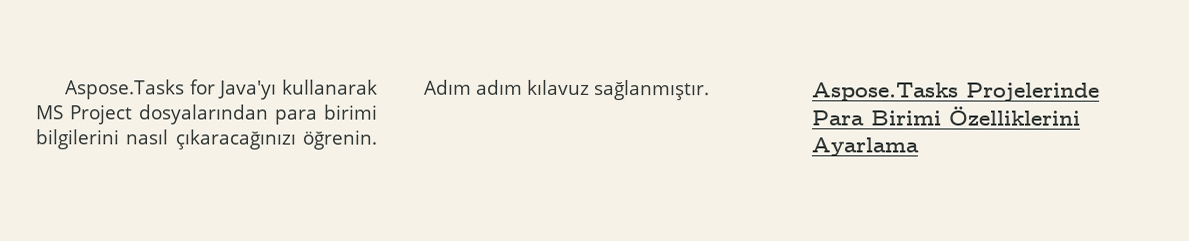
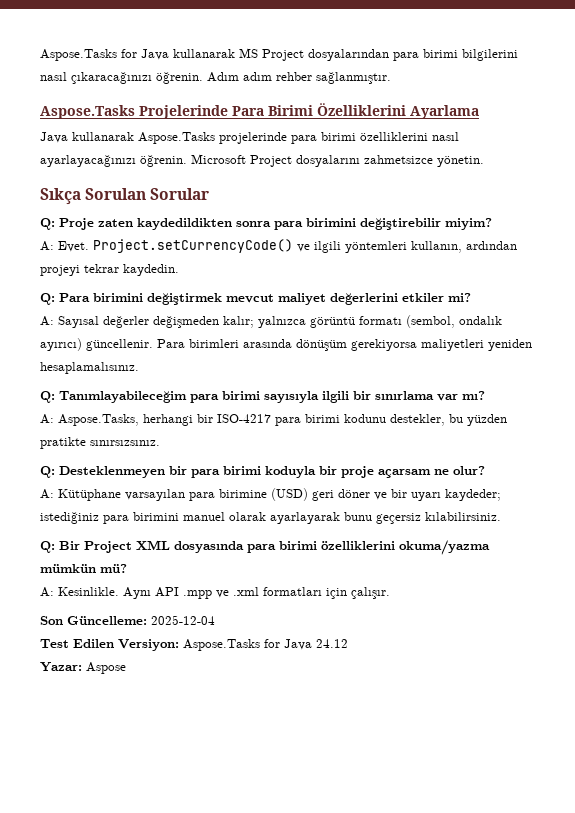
[64,79,278,100] Aspose.Tasks for Java'yı -> [40,49,169,61] Aspose.Tasks for Java
[527,79,590,95] kılavuz -> [276,72,312,81] rehber
(919, 147) none -> [40,132,459,144] [40,154,484,167] [40,188,210,205] [40,218,492,230] [40,239,517,253] [40,264,179,276] [40,293,471,305] [40,315,502,328] [40,338,532,351] [40,362,139,374] [40,391,485,403] [40,414,507,426] [40,437,160,449] [40,466,485,478] [40,488,501,501] [40,512,501,524] [40,540,490,555] [40,564,127,573] [40,587,390,599] [40,615,215,625] [40,639,348,651] [40,662,126,674] // Java kullanarak Aspose.Tasks projelerinde para birimi özelliklerini nasıl ayarlayacağınızı öğrenin. Microsoft Project dosyalarını zahmetsizce yönetin. // Sıkça Sorulan Sorular // Q: Proje zaten kaydedildikten sonra para birimini değiştirebilir miyim? // A: Evet. Project.setCurrencyCode() ve ilgili yöntemleri kullanın, ardından projeyi tekrar kaydedin. // Q: Para birimini değiştirmek mevcut maliyet değerlerini etkiler mi? // A: Sayısal değerler değişmeden kalır; yalnızca görüntü formatı (sembol, ondalık ayırıcı) güncellenir. Para birimleri arasında dönüşüm gerekiyorsa maliyetleri yeniden hesaplamalısınız. // Q: Tanımlayabileceğim para birimi sayısıyla ilgili bir sınırlama var mı? // A: Aspose.Tasks, herhangi bir ISO‑4217 para birimi kodunu destekler, bu yüzden pratikte sınırsızsınız. // Q: Desteklenmeyen bir para birimi koduyla bir proje açarsam ne olur? // A: Kütüphane varsayılan para birimine (USD) geri döner ve bir uyarı kaydeder; istediğiniz para birimini manuel olarak ayarlayarak bunu geçersiz kılabilirsiniz. // Q: Bir Project XML dosyasında para birimi özelliklerini okuma/yazma mümkün mü? // A: Kesinlikle. Aynı API .mpp ve .xml formatları için çalışır. // Son Güncelleme: 2025-12-04 // Test Edilen Versiyon: Aspose.Tasks for Java 24.12 // Yazar: Aspose

